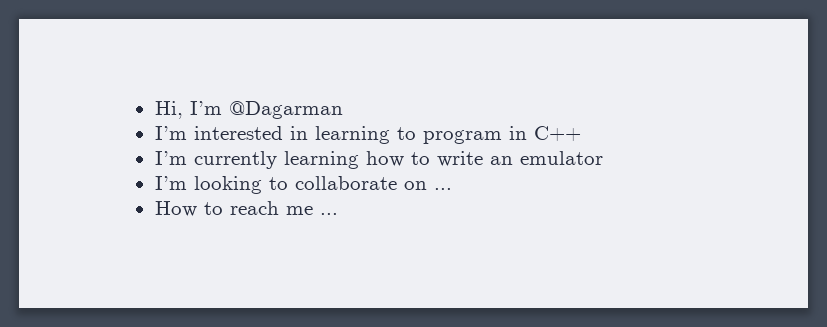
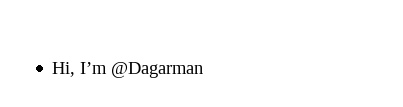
[154,126,581,144] [154,151,603,169] [154,176,452,194] [154,201,338,217] // I’m interested in learning to program in C++ // I’m currently learning how to write an emulator // I’m looking to collaborate on ... // How to reach me ... -> (204, 70) none

